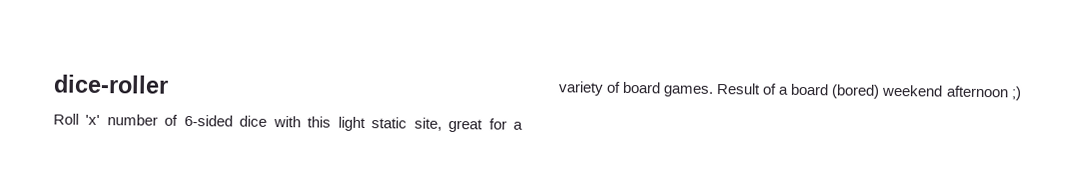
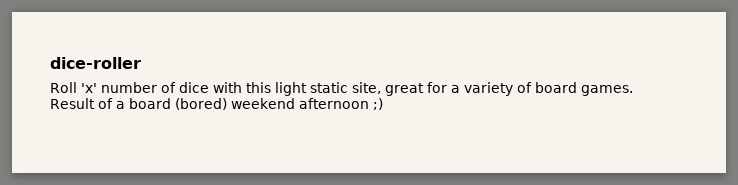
[183,114,233,127] 6-sided -> (176, 87) none

